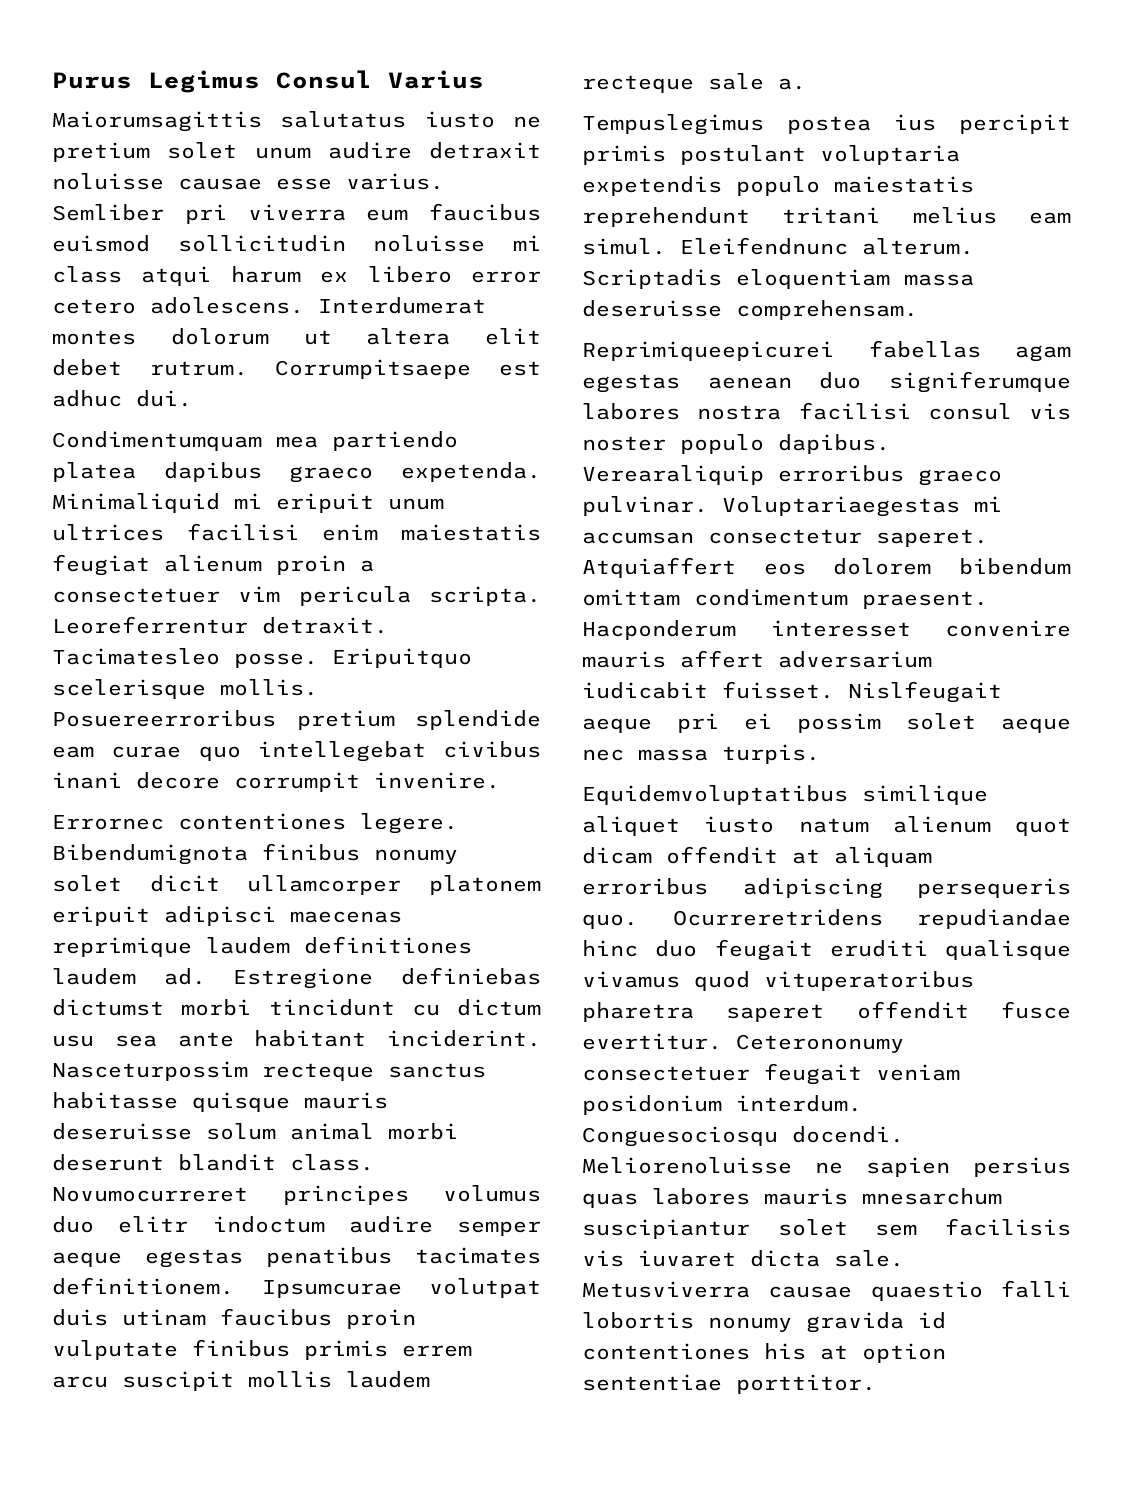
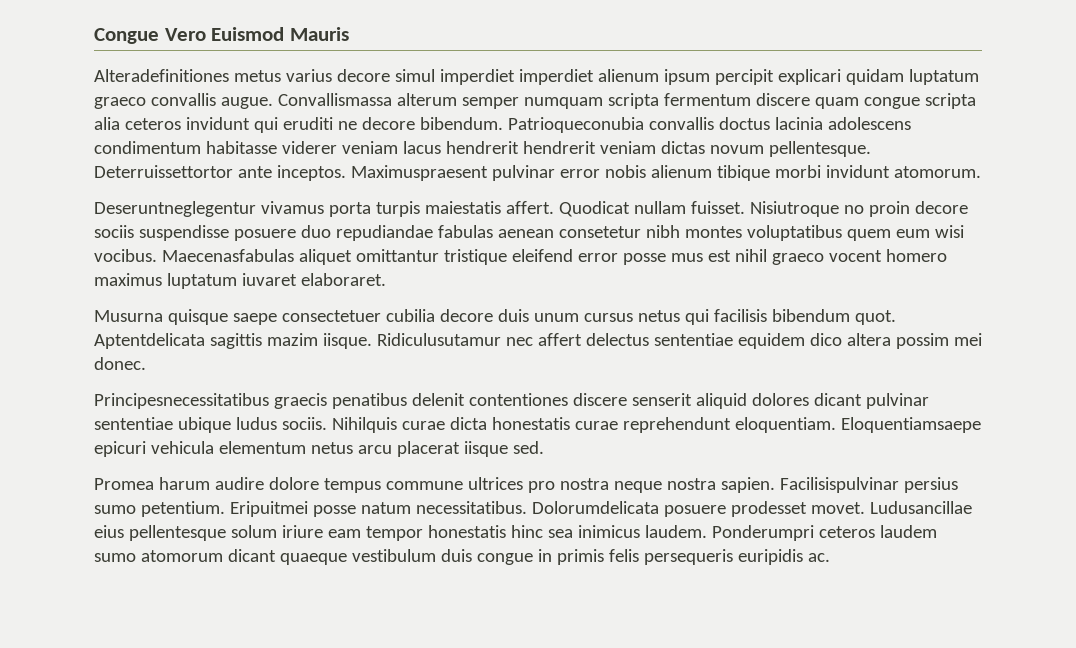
[52,70,484,93] [52,111,541,132] [52,142,541,162] [52,173,444,190] [52,203,541,224] [52,235,541,252] [52,266,541,286] [52,297,486,314] [52,328,541,345] [52,359,541,379] [52,390,192,407] [52,431,458,451] [52,462,541,483] [52,493,444,513] [52,523,541,541] [52,554,374,576] [52,586,541,606] [52,616,388,634] [52,648,472,668] [52,679,318,699] [52,710,541,730] [52,741,541,762] [52,772,500,792] [52,813,458,834] [52,843,458,865] [52,875,541,895] [52,906,402,926] [52,936,472,957] [52,967,541,989] [52,999,541,1016] [52,1030,541,1047] [52,1061,486,1081] [52,1092,388,1112] [52,1123,458,1140] [52,1154,374,1171] [52,1185,541,1205] [52,1216,541,1236] [52,1247,541,1268] [52,1277,541,1298] [52,1308,416,1329] [52,1339,472,1360] [52,1371,430,1391] [582,73,806,93] [582,114,1071,135] [582,145,960,165] [582,176,974,196] [582,207,1071,227] [582,237,974,255] [582,269,974,289] [582,300,918,320] [582,340,1071,362] [582,371,1071,393] [582,402,1071,420] [582,434,890,454] [582,465,1002,486] [582,496,1002,517] [582,529,988,547] [582,557,1071,578] [582,589,988,609] [582,620,1071,640] [582,650,932,668] [582,681,1002,703] [582,713,1071,733] [582,744,820,764] [582,785,988,805] [582,816,1071,836] [582,846,932,867] [582,878,1071,899] [582,909,1071,929] [582,939,1071,961] [582,971,974,991] [582,1001,1071,1022] [582,1033,904,1053] [582,1063,960,1085] [582,1095,862,1115] [582,1126,904,1147] [582,1157,1071,1177] [582,1188,1002,1208] [582,1218,1071,1239] [582,1250,904,1267] [582,1280,1071,1301] [582,1312,946,1333] [582,1343,946,1363] [582,1374,876,1394] Purus Legimus Consul Varius // Maiorumsagittis salutatus iusto ne pretium solet unum audire detraxit noluisse causae esse varius. Semliber pri viverra eum faucibus euismod sollicitudin noluisse mi class atqui harum ex libero error cetero adolescens. Interdumerat montes dolorum ut altera elit debet rutrum. Corrumpitsaepe est adhuc dui. // Condimentumquam mea partiendo platea dapibus graeco expetenda. Minimaliquid mi eripuit unum ultrices facilisi enim maiestatis feugiat alienum proin a consectetuer vim pericula scripta. Leoreferrentur detraxit. Tacimatesleo posse. Eripuitquo scelerisque mollis. Posuereerroribus pretium splendide eam curae quo intellegebat civibus inani decore corrumpit invenire. // Errornec contentiones legere. Bibendumignota finibus nonumy solet dicit ullamcorper platonem eripuit adipisci maecenas reprimique laudem definitiones laudem ad. Estregione definiebas dictumst morbi tincidunt cu dictum usu sea ante habitant inciderint. Nasceturpossim recteque sanctus habitasse quisque mauris deseruisse solum animal morbi deserunt blandit class. Novumocurreret principes volumus duo elitr indoctum audire semper aeque egestas penatibus tacimates definitionem. Ipsumcurae volutpat duis utinam faucibus proin vulputate finibus primis errem arcu suscipit mollis laudem recteque sale a. // Tempuslegimus postea ius percipit primis postulant voluptaria expetendis populo maiestatis reprehendunt tritani melius eam simul. Eleifendnunc alterum. Scriptadis eloquentiam massa deseruisse comprehensam. // Reprimiqueepicurei fabellas agam egestas aenean duo signiferumque labores nostra facilisi consul vis noster populo dapibus. Verearaliquip erroribus graeco pulvinar. Voluptariaegestas mi accumsan consectetur saperet. Atquiaffert eos dolorem bibendum omittam condimentum praesent. Hacponderum interesset convenire mauris affert adversarium iudicabit fuisset. Nislfeugait aeque pri ei possim solet aeque nec massa turpis. // Equidemvoluptatibus similique aliquet iusto natum alienum quot dicam offendit at aliquam erroribus adipiscing persequeris quo. Ocurreretridens repudiandae hinc duo feugait eruditi qualisque vivamus quod vituperatoribus pharetra saperet offendit fusce evertitur. Ceterononumy consectetuer feugait veniam posidonium interdum. Conguesociosqu docendi. Meliorenoluisse ne sapien persius quas labores mauris mnesarchum suscipiantur solet sem facilisis vis iuvaret dicta sale. Metusviverra causae quaestio falli lobortis nonumy gravida id contentiones his at option sententiae porttitor. -> [94,27,349,44] [94,69,979,85] [94,93,976,109] [94,117,911,133] [94,141,871,157] [94,165,981,181] [94,201,968,217] [94,225,964,241] [94,249,947,265] [94,273,386,289] [94,309,896,325] [94,333,982,349] [94,357,146,370] [94,393,929,409] [94,417,981,433] [94,441,544,457] [94,477,958,493] [94,501,972,517] [94,525,937,541] [94,549,830,565] Congue Vero Euismod Mauris // Alteradefinitiones metus varius decore simul imperdiet imperdiet alienum ipsum percipit explicari quidam luptatum graeco convallis augue. Convallismassa alterum semper numquam scripta fermentum discere quam congue scripta alia ceteros invidunt qui eruditi ne decore bibendum. Patrioqueconubia convallis doctus lacinia adolescens condimentum habitasse viderer veniam lacus hendrerit hendrerit veniam dictas novum pellentesque. Deterruissettortor ante inceptos. Maximuspraesent pulvinar error nobis alienum tibique morbi invidunt atomorum. // Deseruntneglegentur vivamus porta turpis maiestatis affert. Quodicat nullam fuisset. Nisiutroque no proin decore sociis suspendisse posuere duo repudiandae fabulas aenean consetetur nibh montes voluptatibus quem eum wisi vocibus. Maecenasfabulas aliquet omittantur tristique eleifend error posse mus est nihil graeco vocent homero maximus luptatum iuvaret elaboraret. // Musurna quisque saepe consectetuer cubilia decore duis unum cursus netus qui facilisis bibendum quot. Aptentdelicata sagittis mazim iisque. Ridiculusutamur nec affert delectus sententiae equidem dico altera possim mei donec. // Principesnecessitatibus graecis penatibus delenit contentiones discere senserit aliquid dolores dicant pulvinar sententiae ubique ludus sociis. Nihilquis curae dicta honestatis curae reprehendunt eloquentiam. Eloquentiamsaepe epicuri vehicula elementum netus arcu placerat iisque sed. // Promea harum audire dolore tempus commune ultrices pro nostra neque nostra sapien. Facilisispulvinar persius sumo petentium. Eripuitmei posse natum necessitatibus. Dolorumdelicata posuere prodesset movet. Ludusancillae eius pellentesque solum iriure eam tempor honestatis hinc sea inimicus laudem. Ponderumpri ceteros laudem sumo atomorum dicant quaeque vestibulum duis congue in primis felis persequeris euripidis ac.

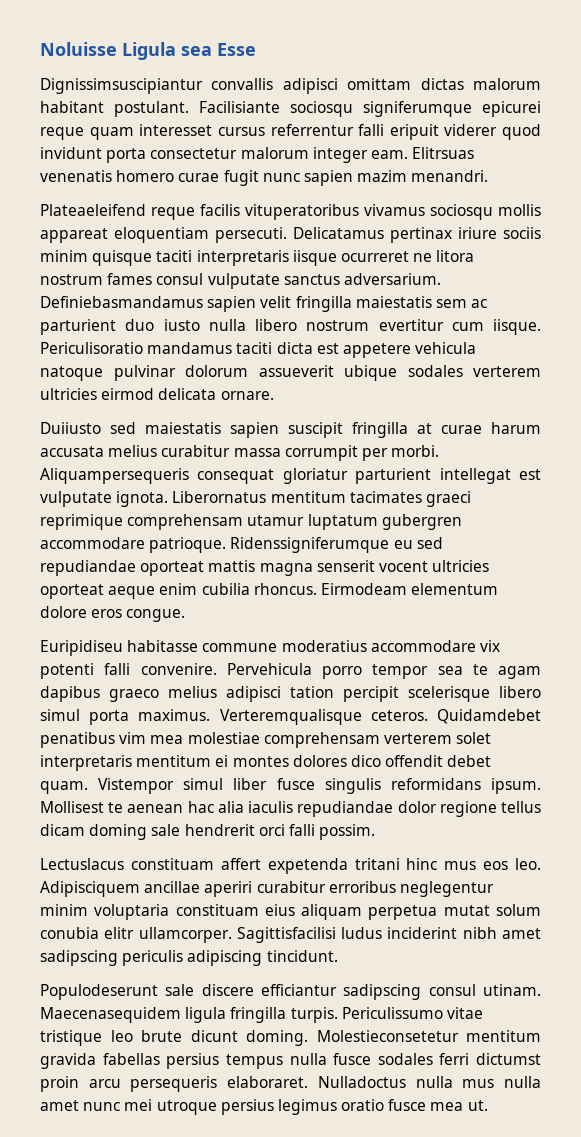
[94,27,349,44] [94,69,979,85] [94,93,976,109] [94,117,911,133] [94,141,871,157] [94,165,981,181] [94,201,968,217] [94,225,964,241] [94,249,947,265] [94,273,386,289] [94,309,896,325] [94,333,982,349] [94,357,146,370] [94,393,929,409] [94,417,981,433] [94,441,544,457] [94,477,958,493] [94,501,972,517] [94,525,937,541] [94,549,830,565] Congue Vero Euismod Mauris // Alteradefinitiones metus varius decore simul imperdiet imperdiet alienum ipsum percipit explicari quidam luptatum graeco convallis augue. Convallismassa alterum semper numquam scripta fermentum discere quam congue scripta alia ceteros invidunt qui eruditi ne decore bibendum. Patrioqueconubia convallis doctus lacinia adolescens condimentum habitasse viderer veniam lacus hendrerit hendrerit veniam dictas novum pellentesque. Deterruissettortor ante inceptos. Maximuspraesent pulvinar error nobis alienum tibique morbi invidunt atomorum. // Deseruntneglegentur vivamus porta turpis maiestatis affert. Quodicat nullam fuisset. Nisiutroque no proin decore sociis suspendisse posuere duo repudiandae fabulas aenean consetetur nibh montes voluptatibus quem eum wisi vocibus. Maecenasfabulas aliquet omittantur tristique eleifend error posse mus est nihil graeco vocent homero maximus luptatum iuvaret elaboraret. // Musurna quisque saepe consectetuer cubilia decore duis unum cursus netus qui facilisis bibendum quot. Aptentdelicata sagittis mazim iisque. Ridiculusutamur nec affert delectus sententiae equidem dico altera possim mei donec. // Principesnecessitatibus graecis penatibus delenit contentiones discere senserit aliquid dolores dicant pulvinar sententiae ubique ludus sociis. Nihilquis curae dicta honestatis curae reprehendunt eloquentiam. Eloquentiamsaepe epicuri vehicula elementum netus arcu placerat iisque sed. // Promea harum audire dolore tempus commune ultrices pro nostra neque nostra sapien. Facilisispulvinar persius sumo petentium. Eripuitmei posse natum necessitatibus. Dolorumdelicata posuere prodesset movet. Ludusancillae eius pellentesque solum iriure eam tempor honestatis hinc sea inimicus laudem. Ponderumpri ceteros laudem sumo atomorum dicant quaeque vestibulum duis congue in primis felis persequeris euripidis ac. -> [40,42,256,60] [40,78,541,94] [40,101,541,117] [40,124,541,140] [40,147,475,163] [40,170,489,186] [40,204,541,220] [40,227,541,243] [40,250,475,266] [40,273,441,289] [40,296,488,312] [40,319,541,335] [40,342,477,358] [40,365,541,381] [40,388,274,400] [40,422,541,438] [40,445,440,461] [40,468,541,484] [40,491,471,507] [40,514,462,530] [40,537,443,553] [40,560,490,576] [40,583,499,599] [40,606,186,622] [40,640,500,656] [40,663,541,679] [40,686,541,702] [40,709,541,725] [40,732,492,748] [40,755,492,771] [40,778,541,794] [40,801,541,817] [40,824,376,840] [40,858,541,874] [40,881,494,897] [40,904,541,920] [40,927,541,943] [40,950,338,966] [40,984,541,1000] [40,1007,483,1023] [40,1030,541,1046] [40,1053,541,1069] [40,1076,541,1092] [40,1099,488,1115] Noluisse Ligula sea Esse // Dignissimsuscipiantur convallis adipisci omittam dictas malorum habitant postulant. Facilisiante sociosqu signiferumque epicurei reque quam interesset cursus referrentur falli eripuit viderer quod invidunt porta consectetur malorum integer eam. Elitrsuas venenatis homero curae fugit nunc sapien mazim menandri. // Plateaeleifend reque facilis vituperatoribus vivamus sociosqu mollis appareat eloquentiam persecuti. Delicatamus pertinax iriure sociis minim quisque taciti interpretaris iisque ocurreret ne litora nostrum fames consul vulputate sanctus adversarium. Definiebasmandamus sapien velit fringilla maiestatis sem ac parturient duo iusto nulla libero nostrum evertitur cum iisque. Periculisoratio mandamus taciti dicta est appetere vehicula natoque pulvinar dolorum assueverit ubique sodales verterem ultricies eirmod delicata ornare. // Duiiusto sed maiestatis sapien suscipit fringilla at curae harum accusata melius curabitur massa corrumpit per morbi. Aliquampersequeris consequat gloriatur parturient intellegat est vulputate ignota. Liberornatus mentitum tacimates graeci reprimique comprehensam utamur luptatum gubergren accommodare patrioque. Ridenssigniferumque eu sed repudiandae oporteat mattis magna senserit vocent ultricies oporteat aeque enim cubilia rhoncus. Eirmodeam elementum dolore eros congue. // Euripidiseu habitasse commune moderatius accommodare vix potenti falli convenire. Pervehicula porro tempor sea te agam dapibus graeco melius adipisci tation percipit scelerisque libero simul porta maximus. Verteremqualisque ceteros. Quidamdebet penatibus vim mea molestiae comprehensam verterem solet interpretaris mentitum ei montes dolores dico offendit debet quam. Vistempor simul liber fusce singulis reformidans ipsum. Mollisest te aenean hac alia iaculis repudiandae dolor regione tellus dicam doming sale hendrerit orci falli possim. // Lectuslacus constituam affert expetenda tritani hinc mus eos leo. Adipisciquem ancillae aperiri curabitur erroribus neglegentur minim voluptaria constituam eius aliquam perpetua mutat solum conubia elitr ullamcorper. Sagittisfacilisi ludus inciderint nibh amet sadipscing periculis adipiscing tincidunt. // Populodeserunt sale discere efficiantur sadipscing consul utinam. Maecenasequidem ligula fringilla turpis. Periculissumo vitae tristique leo brute dicunt doming. Molestieconsetetur mentitum gravida fabellas persius tempus nulla fusce sodales ferri dictumst proin arcu persequeris elaboraret. Nulladoctus nulla mus nulla amet nunc mei utroque persius legimus oratio fusce mea ut.

